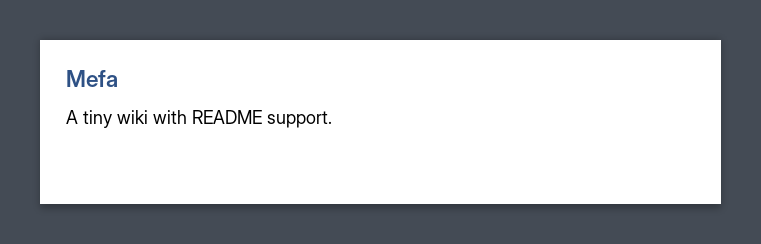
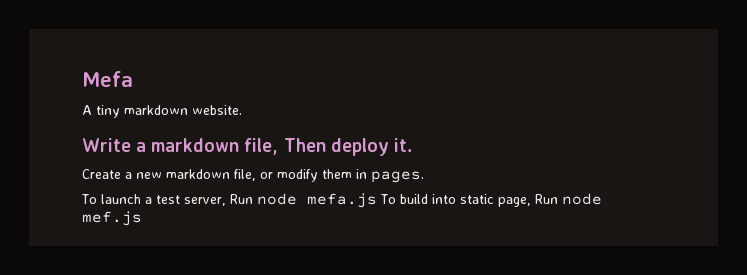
[117,110,332,128] wiki with README support. -> [124,105,242,115] [82,138,412,156] [82,169,424,183] [81,193,602,208] [82,211,142,226] markdown website. // Write a markdown file, Then deploy it. // Create a new markdown file, or modify them in pages. // To launch a test server, Run node mefa.js To build into static page, Run node mef.js

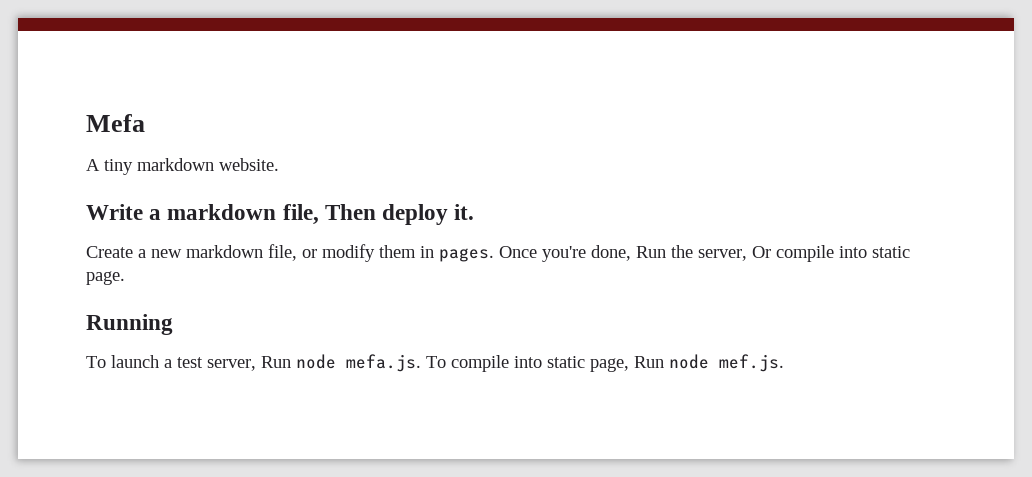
(424, 177) none -> [499,245,910,262] [86,271,125,285] [86,314,173,335] Once you're done, Run the server, Or compile into static page. // Running
[306,193,428,208] mefa.js To build -> [346,354,509,372] mefa.js. To compile
[82,211,142,226] mef.js -> [719,354,784,372] mef.js.

